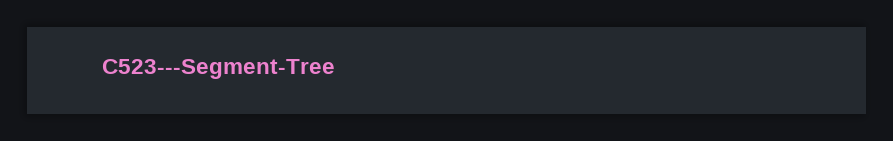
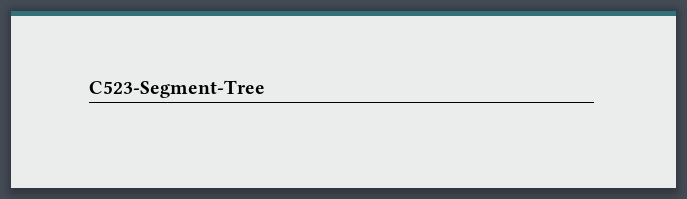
[102,59,335,79] C523---Segment-Tree -> [89,80,265,98] C523-Segment-Tree

